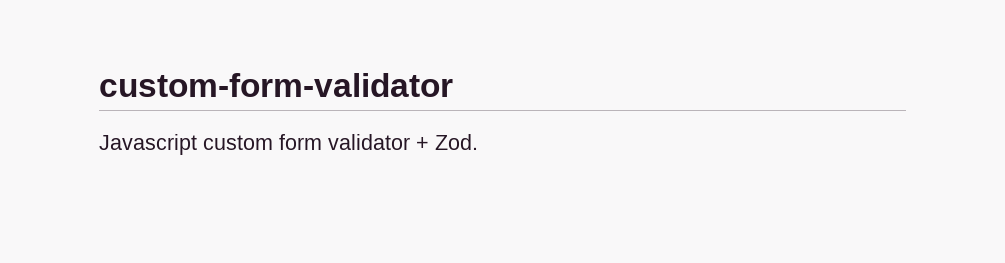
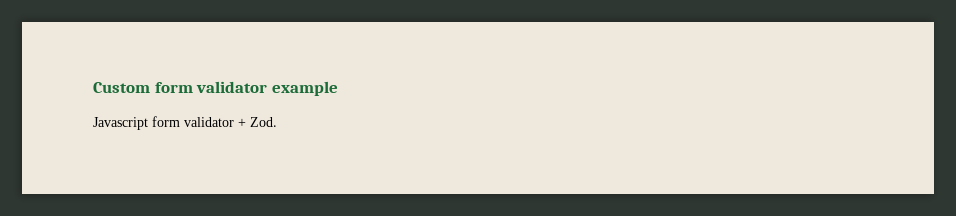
[99,73,453,97] custom-form-validator -> [93,81,338,96] Custom form validator example
[203,135,273,150] custom -> (148, 123) none

